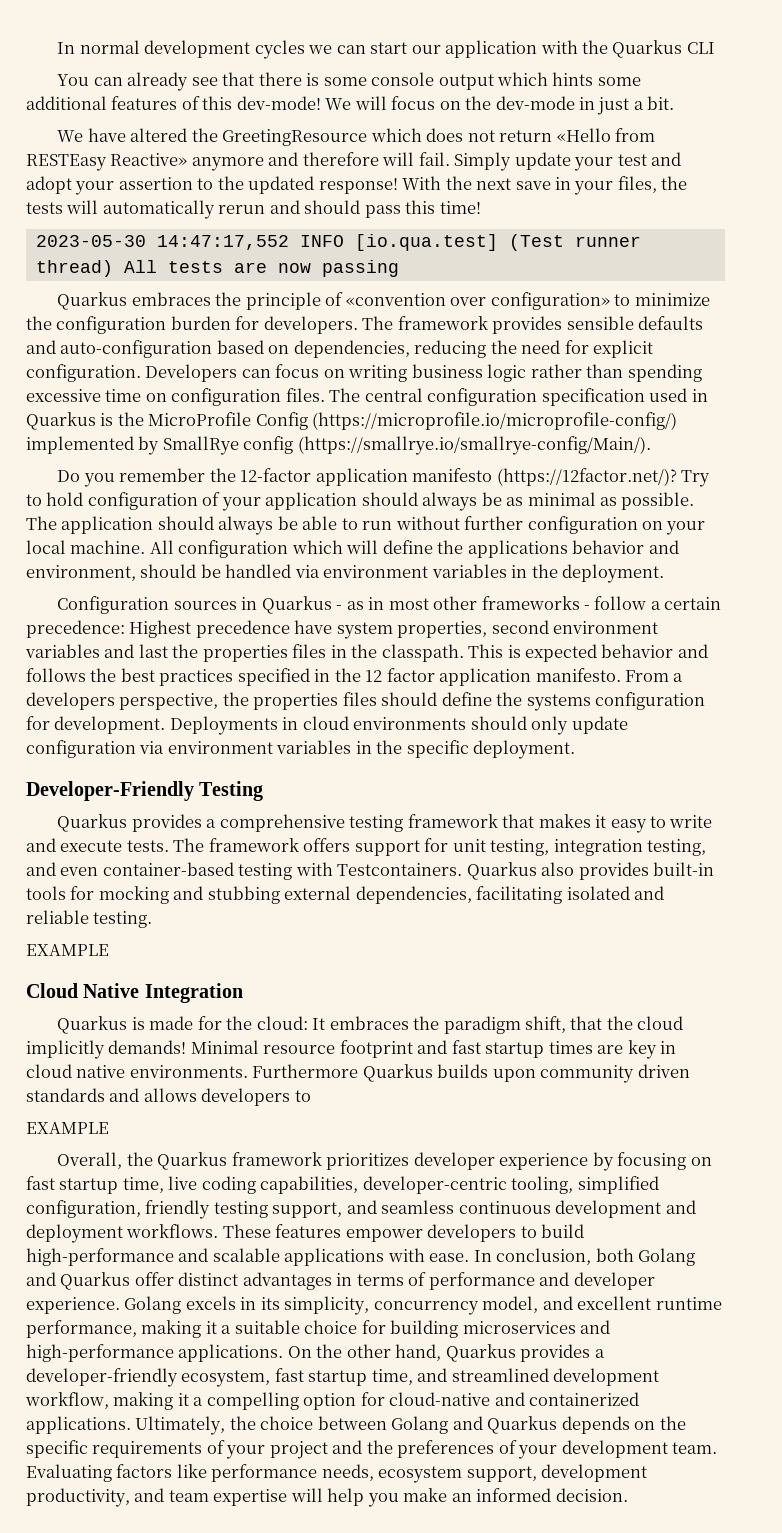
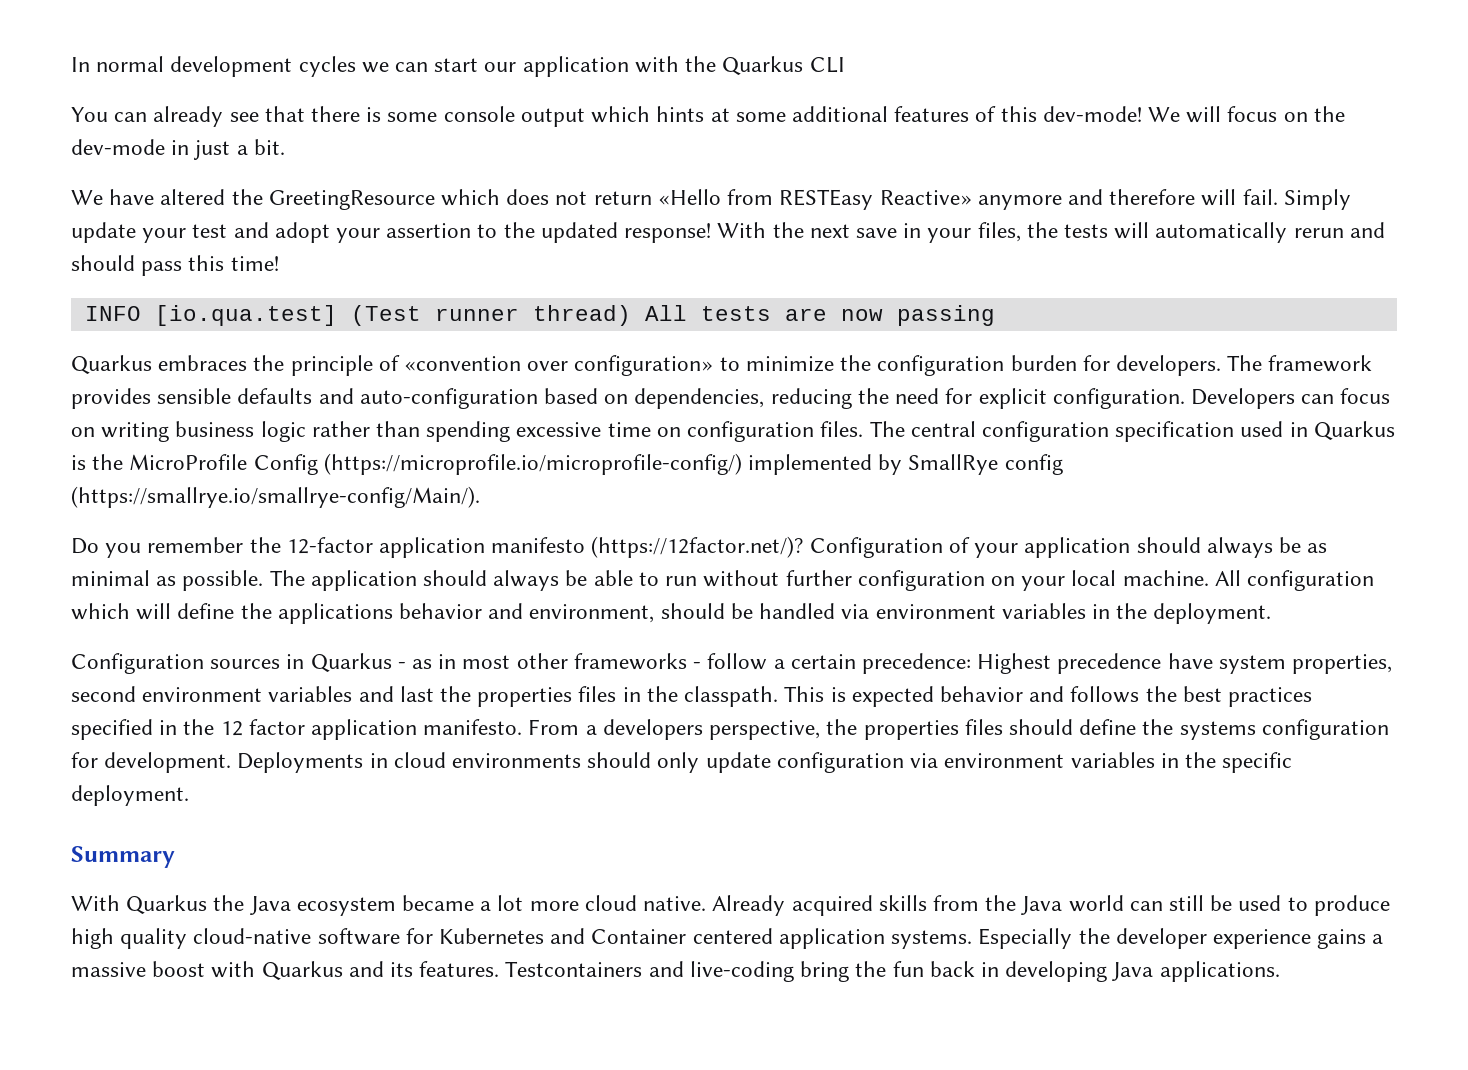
(594, 79) none -> [710,108,730,122] at
[35,235,289,250] 2023-05-30 14:47:17,552 -> (279, 263) none
[681,470,711,487] [26,492,198,510] Try to hold configuration -> [809,537,943,558] Configuration
[26,781,264,801] [57,814,713,833] [26,838,707,856] [26,862,715,880] [26,886,665,904] [26,910,153,928] [26,944,109,956] [26,983,243,1003] [57,1016,684,1034] [26,1040,677,1059] [26,1064,690,1083] [26,1088,311,1106] [26,1122,109,1134] [57,1152,712,1171] [26,1176,659,1194] [26,1200,696,1219] [26,1224,585,1243] [26,1248,696,1266] [26,1272,655,1290] [26,1296,722,1315] [26,1320,611,1338] [26,1344,605,1362] [26,1368,660,1387] [25,1392,640,1410] [26,1416,686,1435] [26,1440,718,1459] [26,1464,648,1483] [26,1488,628,1507] Developer-Friendly Testing // Quarkus provides a comprehensive testing framework that makes it easy to write and execute tests. The framework offers support for unit testing, integration testing, and even container-based testing with Testcontainers. Quarkus also provides built-in tools for mocking and stubbing external dependencies, facilitating isolated and reliable testing. // EXAMPLE // Cloud Native Integration // Quarkus is made for the cloud: It embraces the paradigm shift, that the cloud implicitly demands! Minimal resource footprint and fast startup times are key in cloud native environments. Furthermore Quarkus builds upon community driven standards and allows developers to // EXAMPLE // Overall, the Quarkus framework prioritizes developer experience by focusing on fast startup time, live coding capabilities, developer-centric tooling, simplified configuration, friendly testing support, and seamless continuous development and deployment workflows. These features empower developers to build high-performance and scalable applications with ease. In conclusion, both Golang and Quarkus offer distinct advantages in terms of performance and developer experience. Golang excels in its simplicity, concurrency model, and excellent runtime performance, making it a suitable choice for building microservices and high-performance applications. On the other hand, Quarkus provides a developer-friendly ecosystem, fast startup time, and streamlined development workflow, making it a compelling option for cloud-native and containerized applications. Ultimately, the choice between Golang and Quarkus depends on the specific requirements of your project and the preferences of your development team. Evaluating factors like performance needs, ecosystem support, development productivity, and team expertise will help you make an informed decision. -> [71,846,175,868] [71,895,1390,916] [71,928,1384,949] [71,961,1280,982] Summary // With Quarkus the Java ecosystem became a lot more cloud native. Already acquired skills from the Java world can still be used to produce high quality cloud-native software for Kubernetes and Container centered application systems. Especially the developer experience gains a massive boost with Quarkus and its features. Testcontainers and live-coding bring the fun back in developing Java applications.

